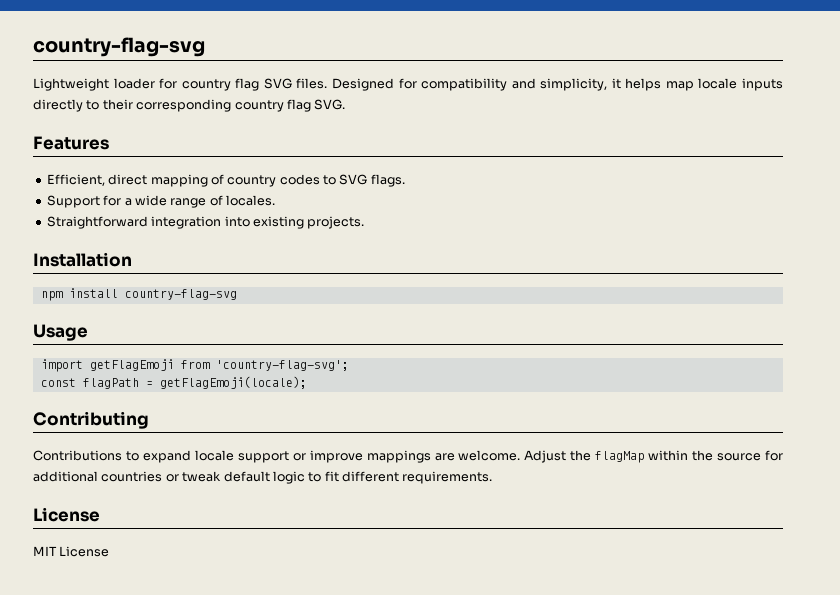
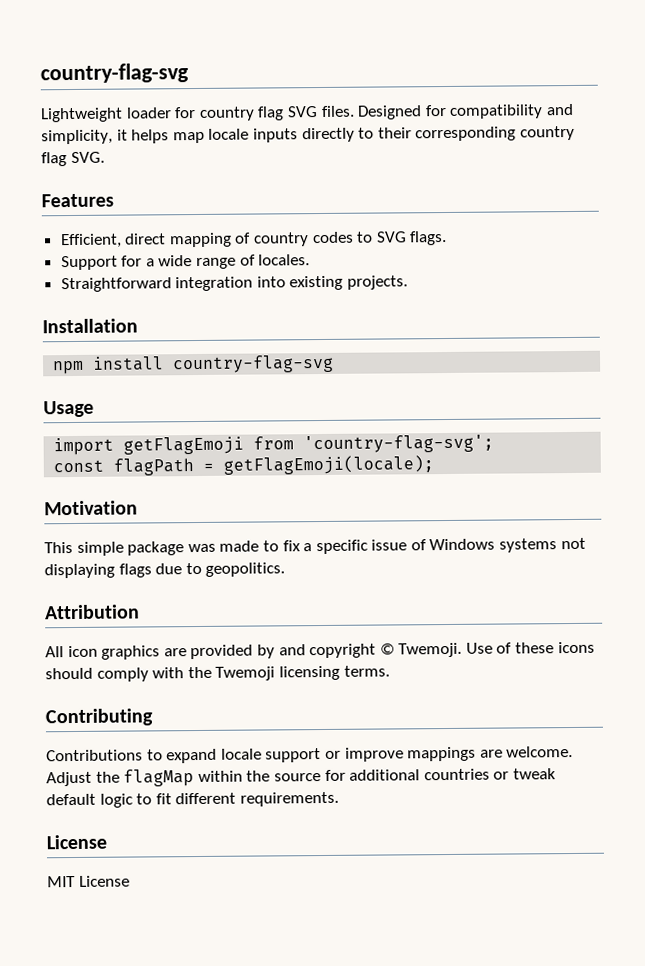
(307, 382) none -> [44,500,138,516] [44,537,586,556] [44,562,286,579] [44,604,140,620] [45,641,595,660] [45,665,390,682] // Motivation // This simple package was made to fix a specific issue of Windows systems not displaying flags due to geopolitics. // Attribution // All icon graphics are provided by and copyright © Twemoji. Use of these icons should comply with the Twemoji licensing terms.

